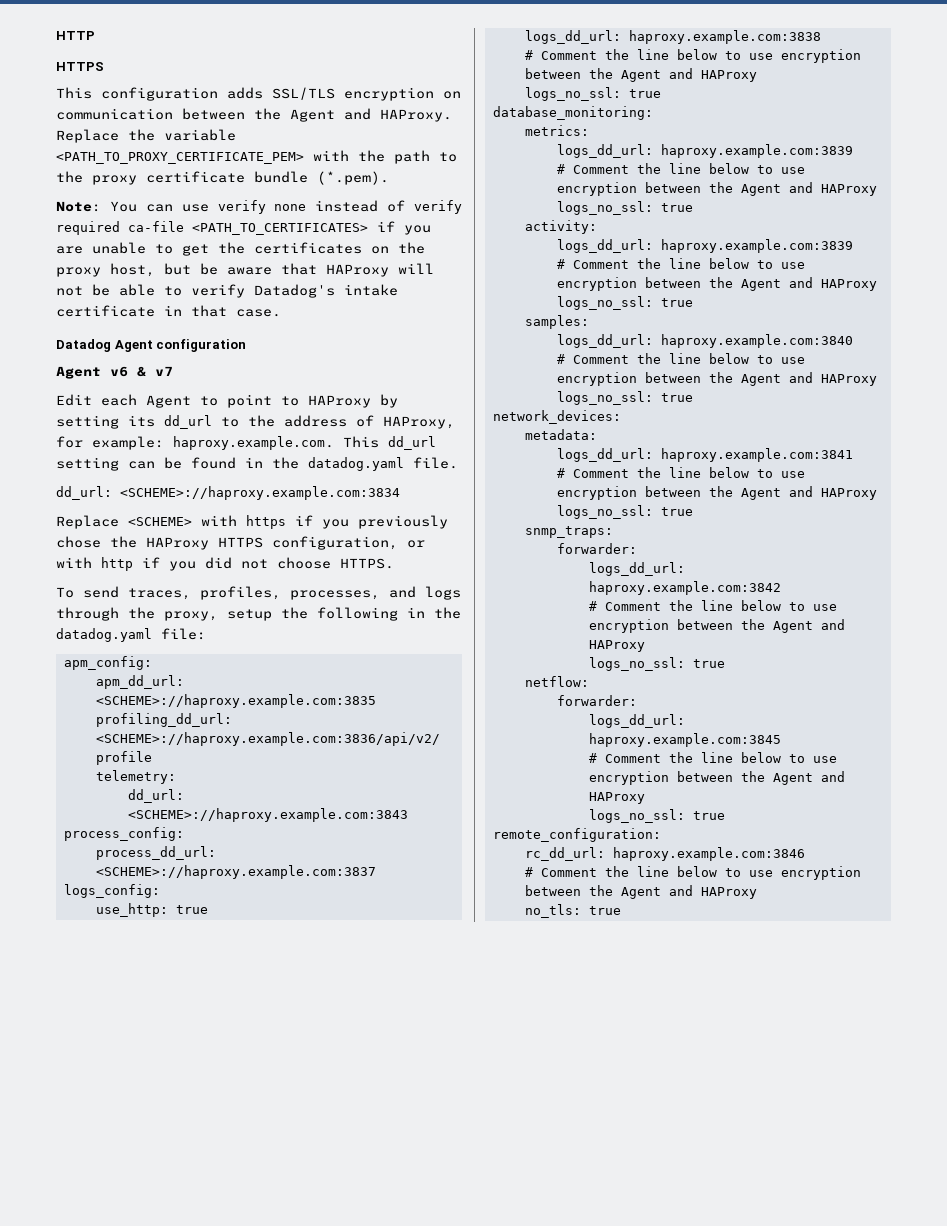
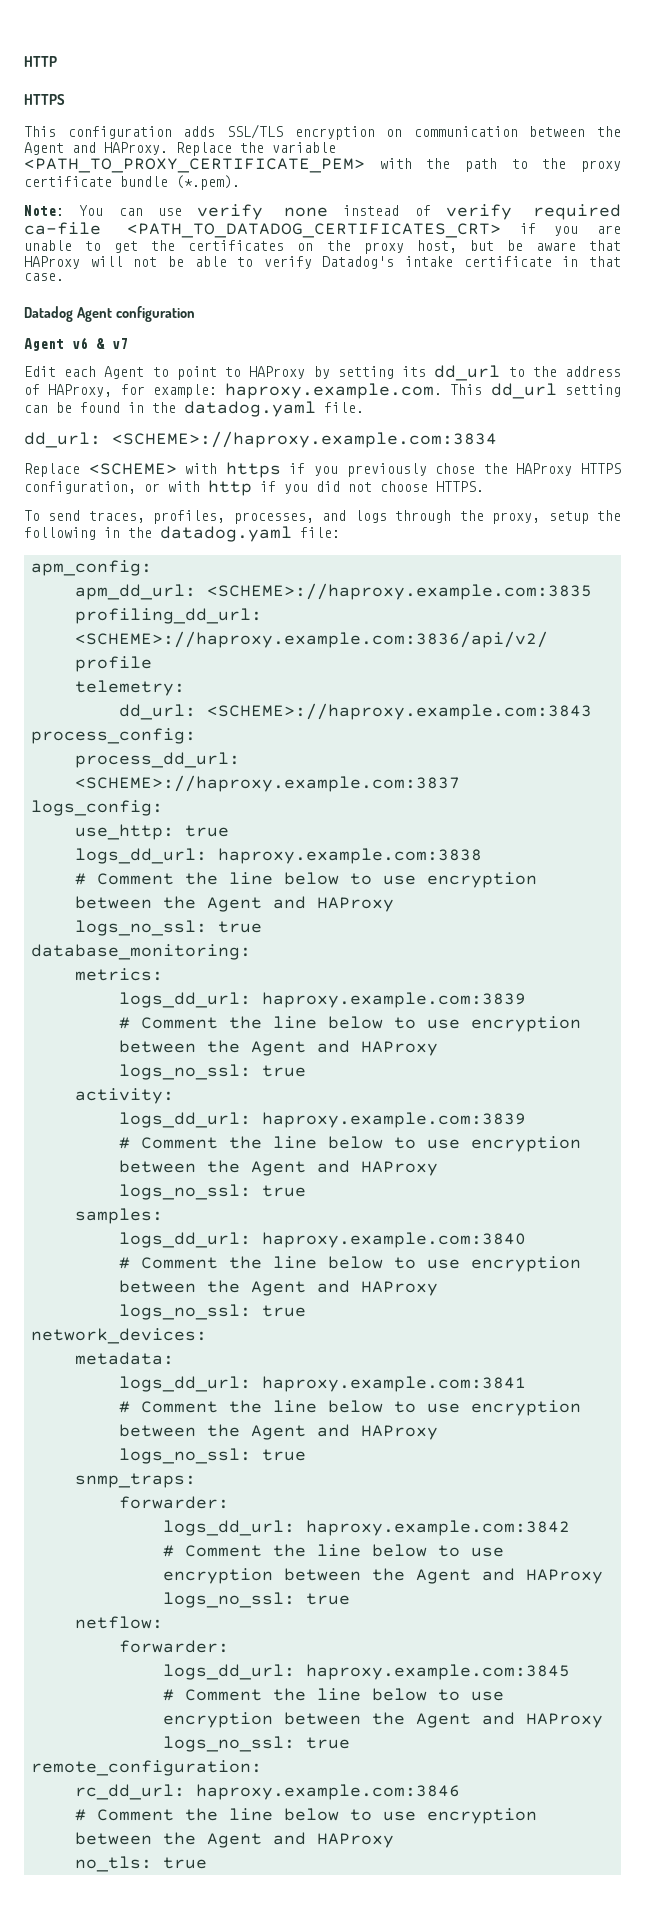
[192,223,368,235] <PATH_TO_CERTIFICATES> -> [126,223,501,238] <PATH_TO_DATADOG_CERTIFICATES_CRT>

